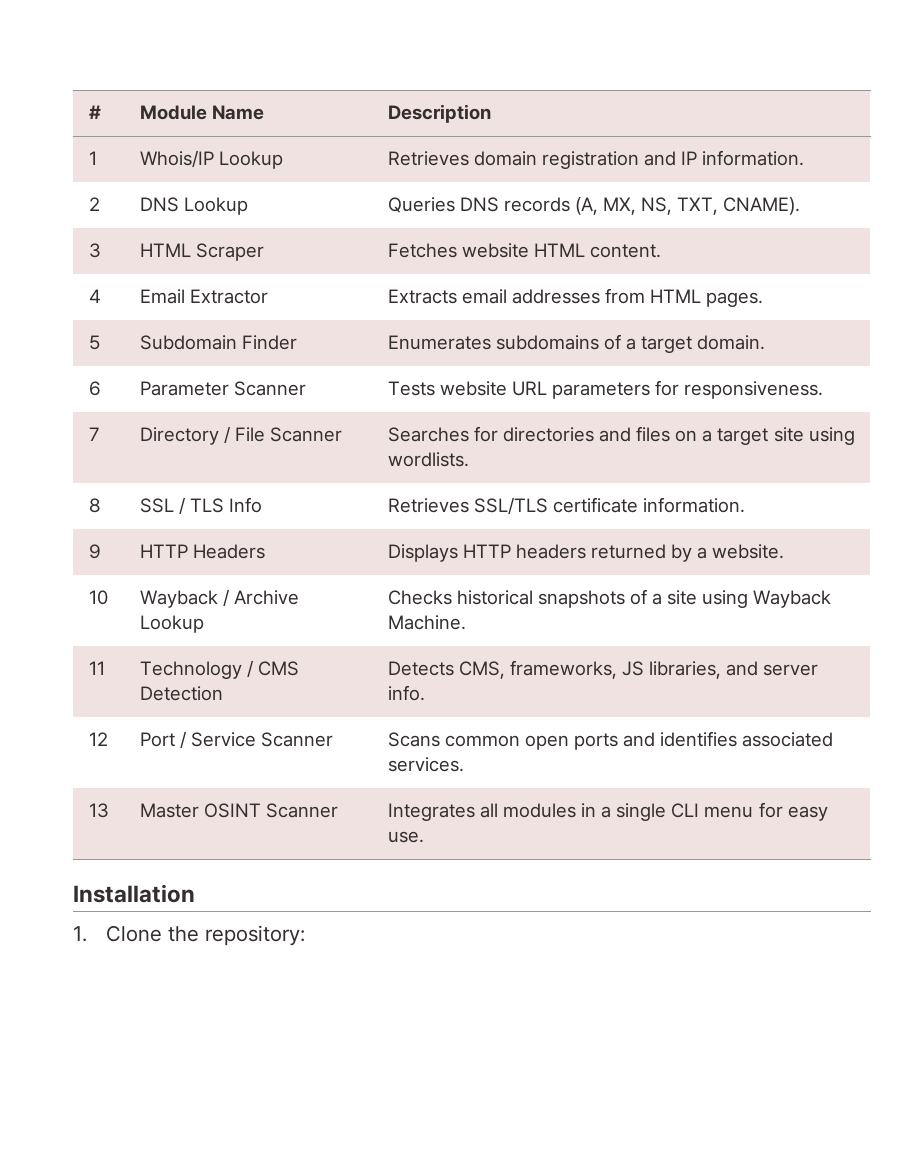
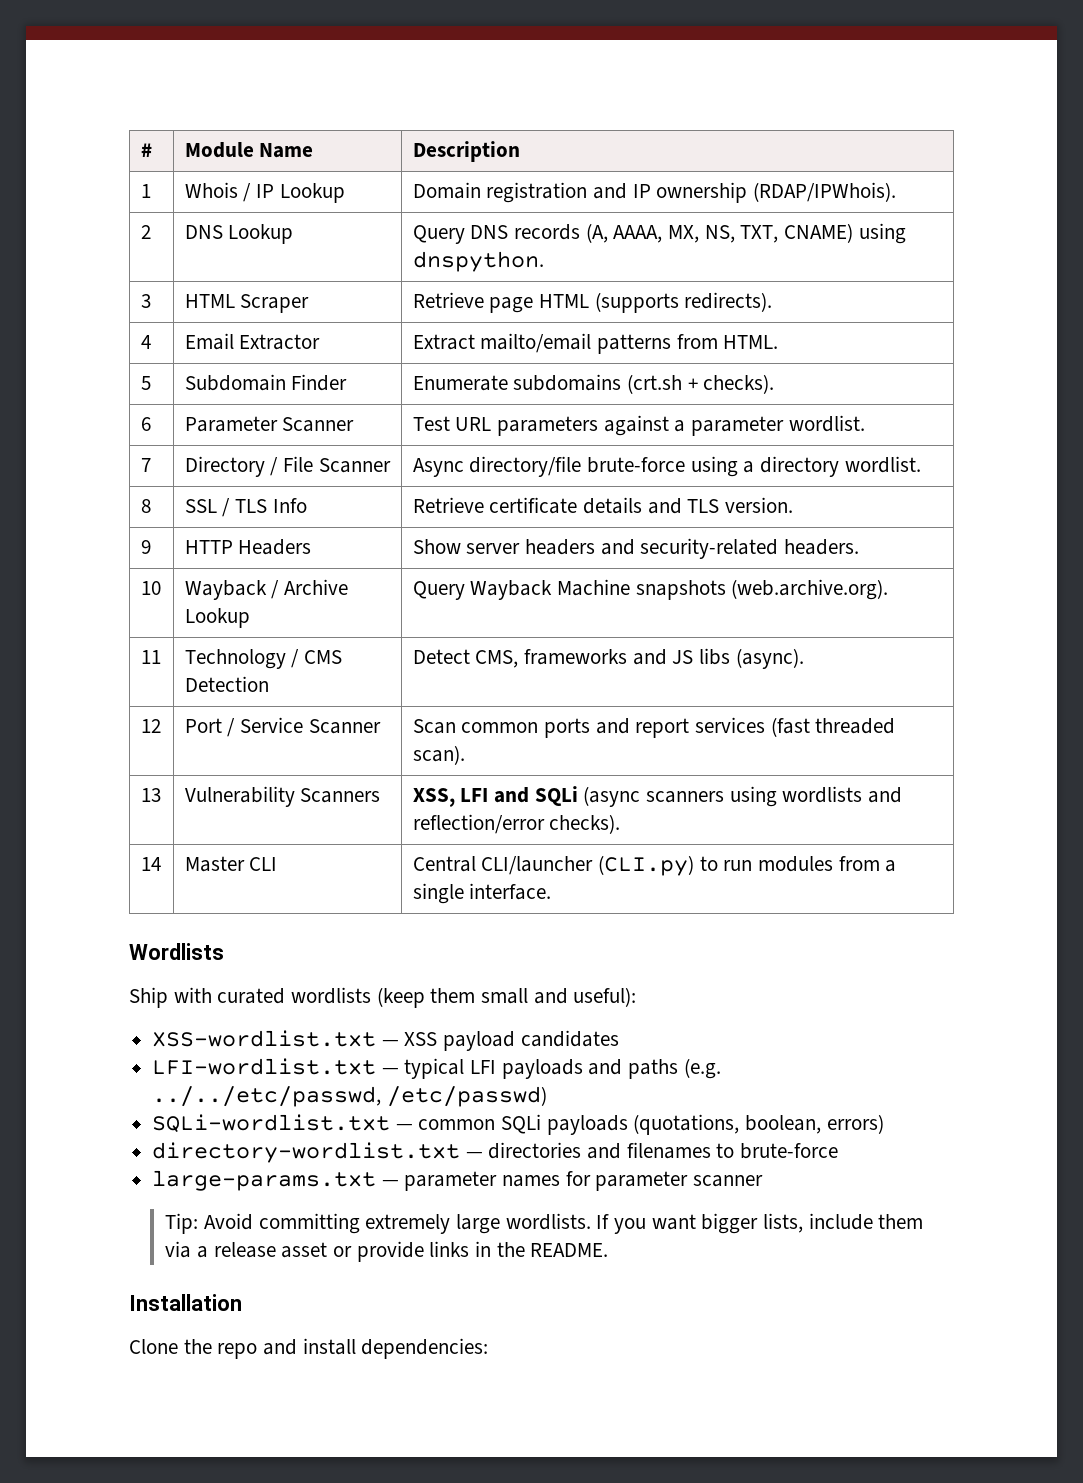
[139,150,283,169] [387,151,537,166] Whois/IP Lookup | Retrieves domain -> [184,182,345,203] [412,182,481,199] Whois / IP Lookup | Domain
[702,150,805,166] information. -> [656,182,897,203] ownership (RDAP/IPWhois).
[387,197,455,213] Queries -> [412,225,465,244] Query
(598, 206) none -> [613,225,663,243] AAAA,
[723,197,801,215] CNAME). -> [784,223,906,244] [412,251,544,272] CNAME) using dnspython.
[387,243,661,258] [88,289,101,303] [139,289,268,304] [387,288,764,307] [88,335,100,350] [139,335,297,350] [387,334,766,353] [88,381,101,396] [139,381,306,396] [387,380,824,399] Fetches website HTML content. // 4 | Email Extractor | Extracts email addresses from HTML pages. // 5 | Subdomain Finder | Enumerates subdomains of a target domain. // 6 | Parameter Scanner | Tests website URL parameters for responsiveness. -> [412,292,773,313] [140,335,151,349] [184,333,321,350] [412,333,779,354] [140,376,151,390] [184,374,348,391] [412,374,775,394] [140,417,151,431] [184,416,355,432] [412,415,865,436] Retrieve page HTML (supports redirects). // 4 | Email Extractor | Extract mailto/email patterns from HTML. // 5 | Subdomain Finder | Enumerate subdomains (crt.sh + checks). // 6 | Parameter Scanner | Test URL parameters against a parameter wordlist.
[387,426,855,445] [387,452,469,467] Searches for directories and files on a target site using wordlists. -> [412,456,921,477] Async directory/file brute-force using a directory wordlist.
[387,497,745,515] [88,544,101,559] [139,544,265,559] [387,544,785,562] Retrieves SSL/TLS certificate information. // 9 | HTTP Headers | Displays HTTP headers returned by a website. -> [412,497,794,514] [140,540,151,554] [184,539,312,555] [412,538,860,559] Retrieve certificate details and TLS version. // 9 | HTTP Headers | Show server headers and security-related headers.
[387,589,832,608] [387,615,466,630] Checks historical snapshots of a site using Wayback Machine. -> [412,579,889,600] Query Wayback Machine snapshots (web.archive.org).
[387,660,819,679] [387,685,425,701] Detects CMS, frameworks, JS libraries, and server info. -> [412,648,804,669] Detect CMS, frameworks and JS libs (async).
[387,731,834,750] [387,757,464,772] [88,803,109,818] [139,803,338,818] [387,802,828,821] [387,831,424,843] Scans common open ports and identifies associated services. // 13 | Master OSINT Scanner | Integrates all modules in a single CLI menu for easy use. -> [412,717,896,738] [412,745,465,765] [140,788,161,802] [184,786,381,807] [412,786,903,807] [412,814,621,834] [140,857,161,871] [184,856,278,872] [412,855,897,876] [412,883,552,904] [129,943,224,960] [129,987,637,1008] [152,1030,619,1051] [152,1058,721,1079] [152,1086,547,1107] [152,1114,884,1135] [152,1142,839,1163] [152,1170,764,1191] [165,1213,924,1234] [165,1241,609,1262] Scan common ports and report services (fast threaded scan). // 13 | Vulnerability Scanners | XSS, LFI and SQLi (async scanners using wordlists and reflection/error checks). // 14 | Master CLI | Central CLI/launcher (CLI.py) to run modules from a single interface. // Wordlists // Ship with curated wordlists (keep them small and useful): // XSS-wordlist.txt — XSS payload candidates // LFI-wordlist.txt — typical LFI payloads and paths (e.g. ../../etc/passwd, /etc/passwd) // SQLi-wordlist.txt — common SQLi payloads (quotations, boolean, errors) // directory-wordlist.txt — directories and filenames to brute-force // large-params.txt — parameter names for parameter scanner // Tip: Avoid committing extremely large wordlists. If you want bigger lists, include them via a release asset or provide links in the README.
[73,926,87,942] 1. -> (242, 1302) none
[204,925,305,946] repository: -> [217,1338,489,1359] repo and install dependencies:

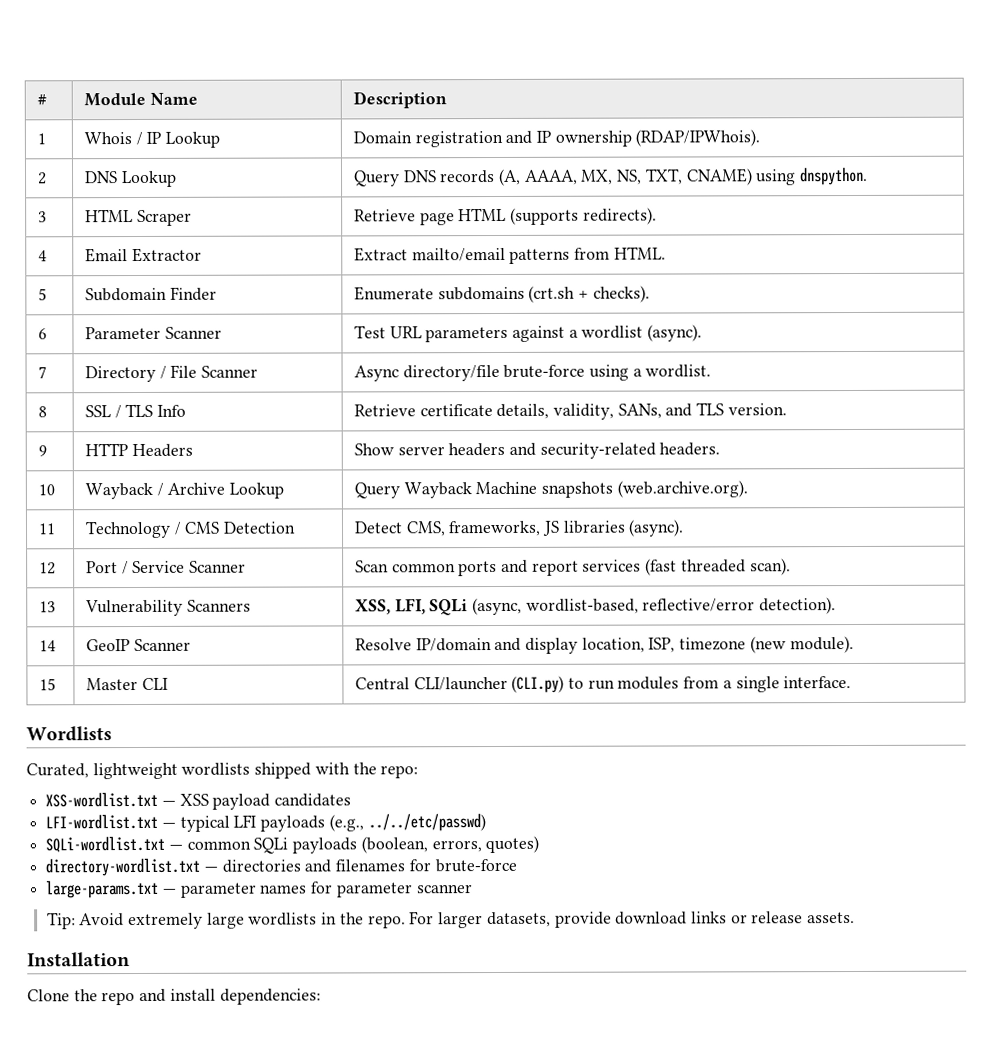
[691,415,865,436] parameter wordlist. -> [581,324,703,342] wordlist (async).
[760,456,840,477] directory -> (642, 372) none
[582,497,642,514] details -> [496,403,662,420] details, validity, SANs,
[523,648,731,665] frameworks and JS libs -> [448,520,626,537] frameworks, JS libraries
[460,786,903,807] [412,814,621,834] [140,857,161,871] LFI and SQLi (async scanners using wordlists and reflection/error checks). // 14 -> [394,597,837,616] [38,640,56,652] [85,638,191,652] [354,636,854,654] [38,678,56,691] LFI, SQLi (async, wordlist-based, reflective/error detection). // 14 | GeoIP Scanner | Resolve IP/domain and display location, ISP, timezone (new module). // 15
[129,987,637,1008] Ship with curated wordlists (keep them small and useful): -> [26,762,419,780] Curated, lightweight wordlists shipped with the repo:
[588,1058,721,1079] [152,1086,547,1107] and paths (e.g. ../../etc/passwd, /etc/passwd) -> [328,813,486,832] (e.g., ../../etc/passwd)
[633,1114,884,1135] (quotations, boolean, errors) -> [360,835,540,854] (boolean, errors, quotes)
[716,1143,735,1158] to -> [408,859,431,872] for
[258,1213,360,1234] committing -> (125, 920) none
[505,1213,924,1234] [165,1241,609,1262] wordlists. If you want bigger lists, include them via a release asset or provide links in the README. -> [248,911,856,929] wordlists in the repo. For larger datasets, provide download links or release assets.

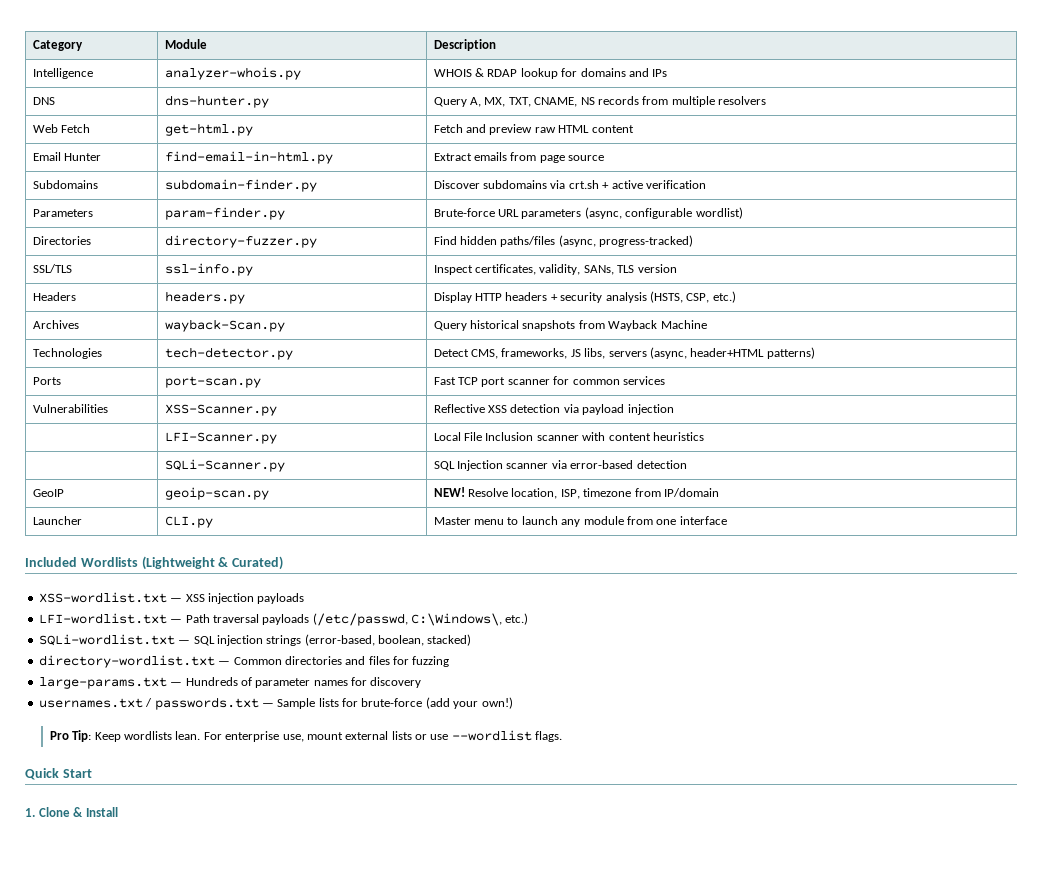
[36,94,47,106] # -> [32,40,83,51] Category
[149,92,198,105] Name -> (207, 44) none
[36,133,46,145] [83,131,220,148] [352,129,761,148] [37,172,47,185] [83,170,177,188] [352,166,869,187] [37,211,47,223] [84,209,192,227] [353,207,657,226] [37,250,47,262] [84,247,202,263] [353,246,666,264] [37,288,47,301] [84,286,217,302] [353,285,650,303] [37,328,47,340] [84,326,222,340] [353,324,703,343] [37,366,47,379] [84,364,258,383] [353,364,712,382] [37,406,47,418] [84,403,186,419] [353,402,787,420] [37,445,47,457] [84,443,193,458] [353,442,721,459] [37,484,55,496] [84,482,284,500] [353,480,748,499] [37,523,56,535] [84,520,296,539] [353,519,685,537] [38,562,56,575] [85,560,246,575] [354,558,791,577] [38,601,56,613] [84,599,251,617] [354,597,837,616] [38,640,56,652] [85,638,191,652] [354,636,854,654] [38,678,56,691] [85,677,168,691] [354,675,852,693] [26,726,112,742] [26,762,419,780] 1 | Whois / IP Lookup | Domain registration and IP ownership (RDAP/IPWhois). // 2 | DNS Lookup | Query DNS records (A, AAAA, MX, NS, TXT, CNAME) using dnspython. // 3 | HTML Scraper | Retrieve page HTML (supports redirects). // 4 | Email Extractor | Extract mailto/email patterns from HTML. // 5 | Subdomain Finder | Enumerate subdomains (crt.sh + checks). // 6 | Parameter Scanner | Test URL parameters against a wordlist (async). // 7 | Directory / File Scanner | Async directory/file brute-force using a wordlist. // 8 | SSL / TLS Info | Retrieve certificate details, validity, SANs, and TLS version. // 9 | HTTP Headers | Show server headers and security-related headers. // 10 | Wayback / Archive Lookup | Query Wayback Machine snapshots (web.archive.org). // 11 | Technology / CMS Detection | Detect CMS, frameworks, JS libraries (async). // 12 | Port / Service Scanner | Scan common ports and report services (fast threaded scan). // 13 | Vulnerability Scanners | XSS, LFI, SQLi (async, wordlist-based, reflective/error detection). // 14 | GeoIP Scanner | Resolve IP/domain and display location, ISP, timezone (new module). // 15 | Master CLI | Central CLI/launcher (CLI.py) to run modules from a single interface. // Wordlists // Curated, lightweight wordlists shipped with the repo: -> [32,68,93,79] [164,67,301,80] [433,68,668,79] [32,97,55,105] [164,95,269,108] [433,96,767,107] [32,124,91,133] [164,123,253,136] [433,124,634,135] [32,152,102,161] [164,151,333,164] [433,152,605,163] [32,180,98,189] [164,179,317,192] [433,180,706,189] [32,209,93,217] [164,207,285,220] [433,207,743,219] [32,236,91,245] [164,235,317,248] [433,235,694,247] [32,264,72,273] [164,263,253,276] [433,264,677,275] [32,292,76,301] [164,291,245,304] [433,291,736,303] [32,320,79,329] [164,319,285,332] [433,320,707,331] [32,348,102,359] [164,347,293,360] [433,347,815,359] [32,377,61,385] [164,376,261,388] [433,376,665,387] [32,404,108,413] [164,404,277,416] [433,404,674,415] [164,432,277,444] [433,432,704,441] [164,459,285,472] [433,460,687,471] [32,489,64,497] [164,487,269,500] [433,487,719,499] [32,516,82,525] [164,516,213,528] [433,516,727,527] [25,556,284,570] Intelligence | analyzer-whois.py | WHOIS & RDAP lookup for domains and IPs // DNS | dns-hunter.py | Query A, MX, TXT, CNAME, NS records from multiple resolvers // Web Fetch | get-html.py | Fetch and preview raw HTML content // Email Hunter | find-email-in-html.py | Extract emails from page source // Subdomains | subdomain-finder.py | Discover subdomains via crt.sh + active verification // Parameters | param-finder.py | Brute-force URL parameters (async, configurable wordlist) // Directories | directory-fuzzer.py | Find hidden paths/files (async, progress-tracked) // SSL/TLS | ssl-info.py | Inspect certificates, validity, SANs, TLS version // Headers | headers.py | Display HTTP headers + security analysis (HSTS, CSP, etc.) // Archives | wayback-Scan.py | Query historical snapshots from Wayback Machine // Technologies | tech-detector.py | Detect CMS, frameworks, JS libs, servers (async, header+HTML patterns) // Ports | port-scan.py | Fast TCP port scanner for common services // Vulnerabilities | XSS-Scanner.py | Reflective XSS detection via payload injection // | LFI-Scanner.py | Local File Inclusion scanner with content heuristics // | SQLi-Scanner.py | SQL Injection scanner via error-based detection // GeoIP | geoip-scan.py | NEW! Resolve location, ISP, timezone from IP/domain // Launcher | CLI.py | Master menu to launch any module from one interface // Included Wordlists (Lightweight & Curated)
[212,793,352,810] payload candidates -> [207,593,305,604] injection payloads
[179,813,486,832] [45,835,540,854] typical LFI payloads (e.g., ../../etc/passwd) // SQLi-wordlist.txt — common SQLi payloads (boolean, errors, quotes) -> [185,613,529,626] [38,634,472,646] Path traversal payloads (/etc/passwd, C:\Windows\, etc.) // SQLi-wordlist.txt — SQL injection strings (error-based, boolean, stacked)
(218, 869) none -> [233,657,282,665] Common
[335,858,517,873] filenames for brute-force -> [368,656,450,667] files for fuzzing
(177, 891) none -> [185,677,252,686] Hundreds of
[335,882,473,898] [46,911,856,930] [27,952,130,967] [27,988,321,1006] parameter scanner // Tip: Avoid extremely large wordlists in the repo. For larger datasets, provide download links or release assets. // Installation // Clone the repo and install dependencies: -> [370,677,422,688] [38,697,513,710] [49,730,563,742] [25,768,92,780] [25,807,118,817] discovery // usernames.txt / passwords.txt — Sample lists for brute-force (add your own!) // Pro Tip: Keep wordlists lean. For enterprise use, mount external lists or use --wordlist flags. // Quick Start // 1. Clone & Install

